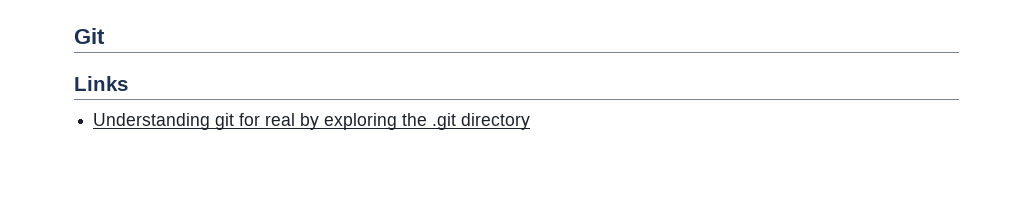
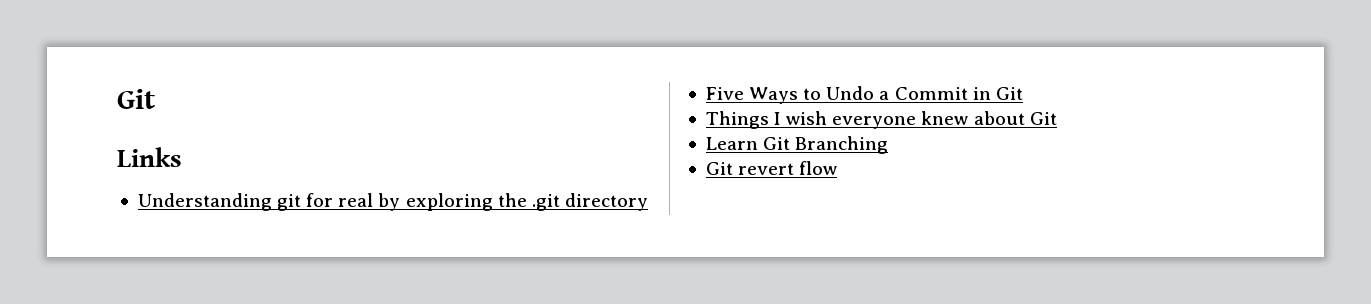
(531, 121) none -> [705,86,1023,104] [705,111,1057,129] [705,136,889,154] [705,161,838,175] // Five Ways to Undo a Commit in Git // Things I wish everyone knew about Git // Learn Git Branching // Git revert flow

